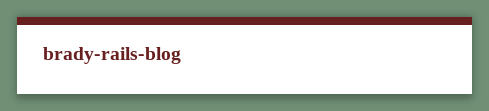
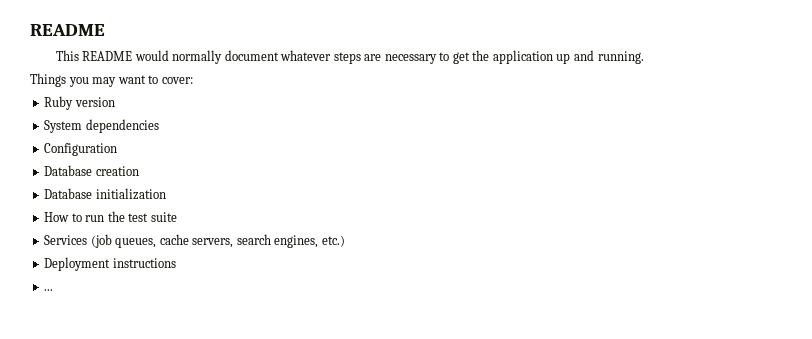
[43,47,181,64] brady-rails-blog -> [30,24,105,36] [55,50,644,64] [30,73,193,87] [44,96,115,110] [44,119,159,133] [44,143,118,156] [44,165,139,176] [44,188,166,200] [44,211,177,222] [44,234,345,248] [44,257,176,271] [44,289,54,291] README // This README would normally document whatever steps are necessary to get the application up and running. // Things you may want to cover: // Ruby version // System dependencies // Configuration // Database creation // Database initialization // How to run the test suite // Services (job queues, cache servers, search engines, etc.) // Deployment instructions // ...

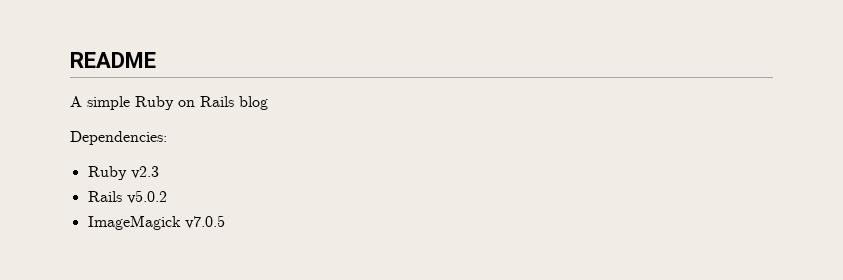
[55,50,644,64] [30,73,193,87] [44,96,115,110] [44,119,159,133] [44,143,118,156] [44,165,139,176] [44,188,166,200] [44,211,177,222] [44,234,345,248] [44,257,176,271] [44,289,54,291] This README would normally document whatever steps are necessary to get the application up and running. // Things you may want to cover: // Ruby version // System dependencies // Configuration // Database creation // Database initialization // How to run the test suite // Services (job queues, cache servers, search engines, etc.) // Deployment instructions // ... -> [70,96,268,110] [70,131,167,145] [87,166,159,180] [87,190,167,204] [87,215,225,230] A simple Ruby on Rails blog // Dependencies: // Ruby v2.3 // Rails v5.0.2 // ImageMagick v7.0.5

